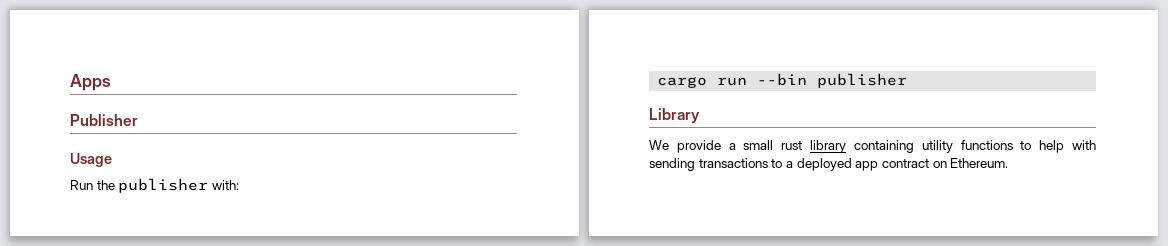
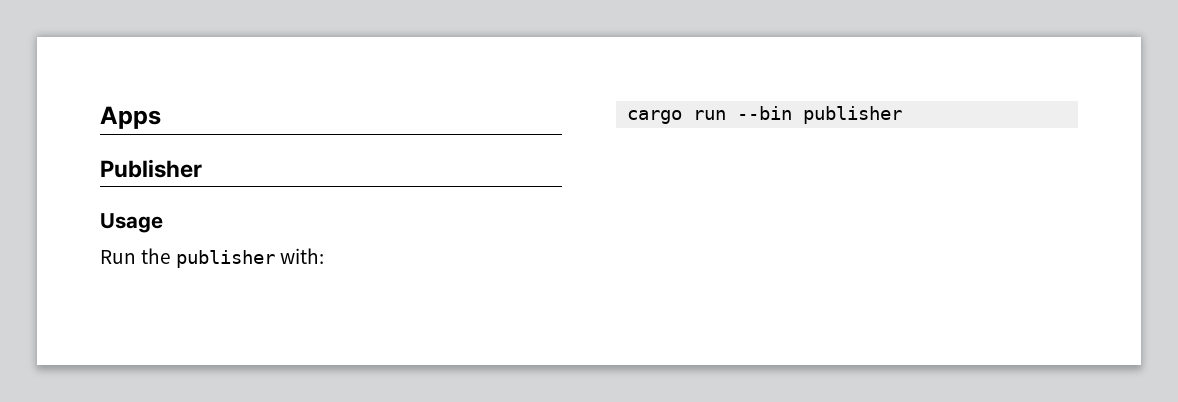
[649,108,700,123] [649,140,1096,153] [649,158,1009,171] // Library // We provide a small rust library containing utility functions to help with sending transactions to a deployed app contract on Ethereum. -> (903, 115) none

